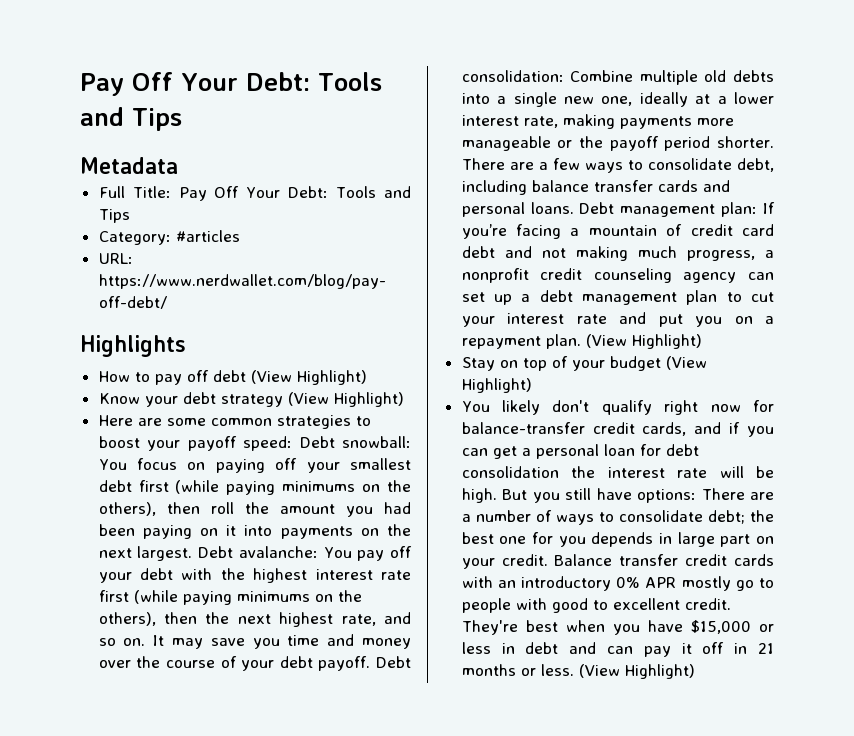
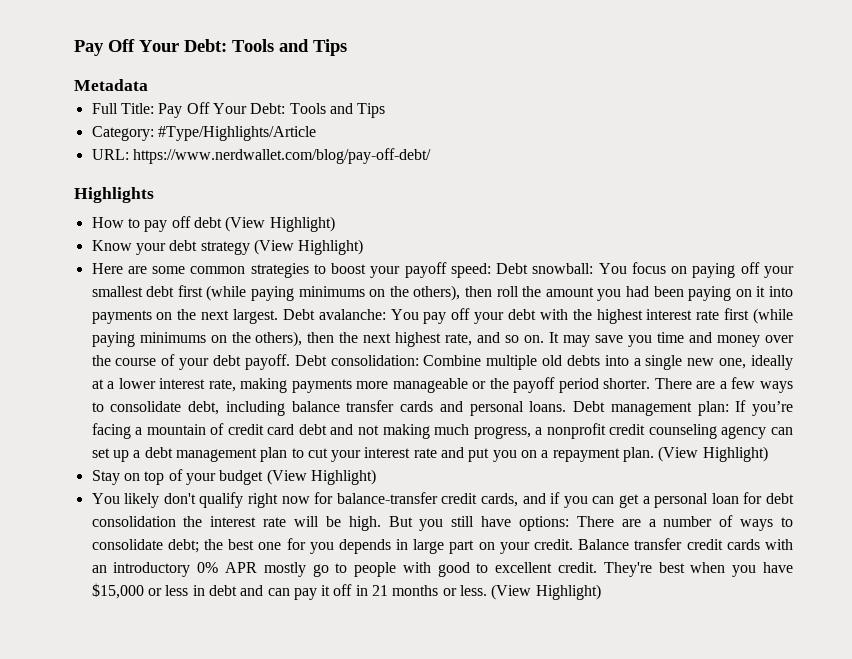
[175,230,240,242] #articles -> [157,126,316,141] #Type/Highlights/Article

